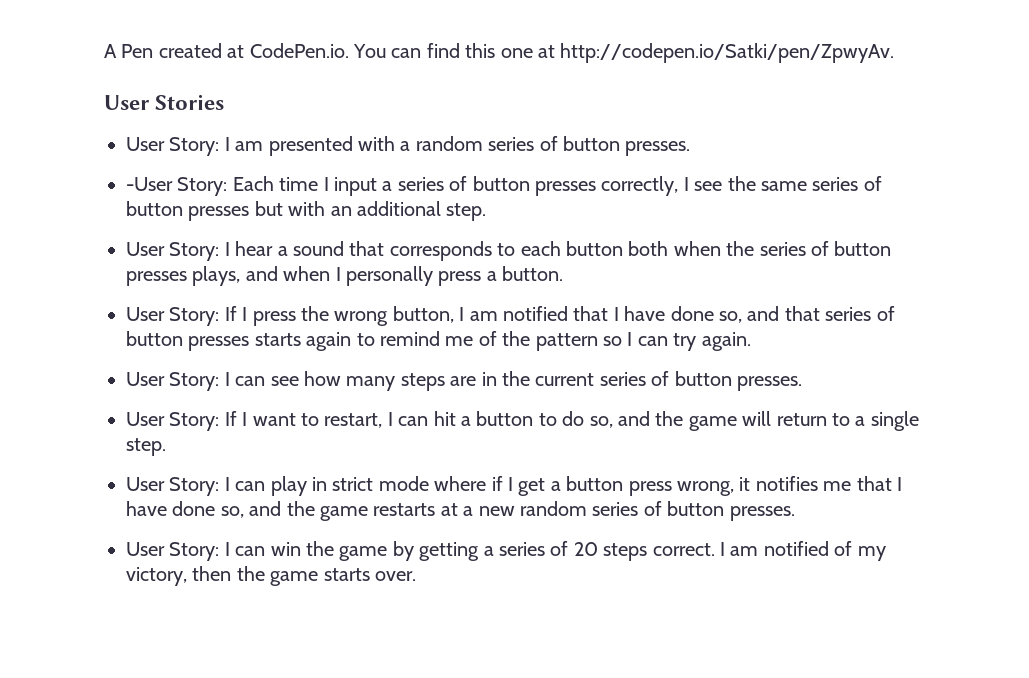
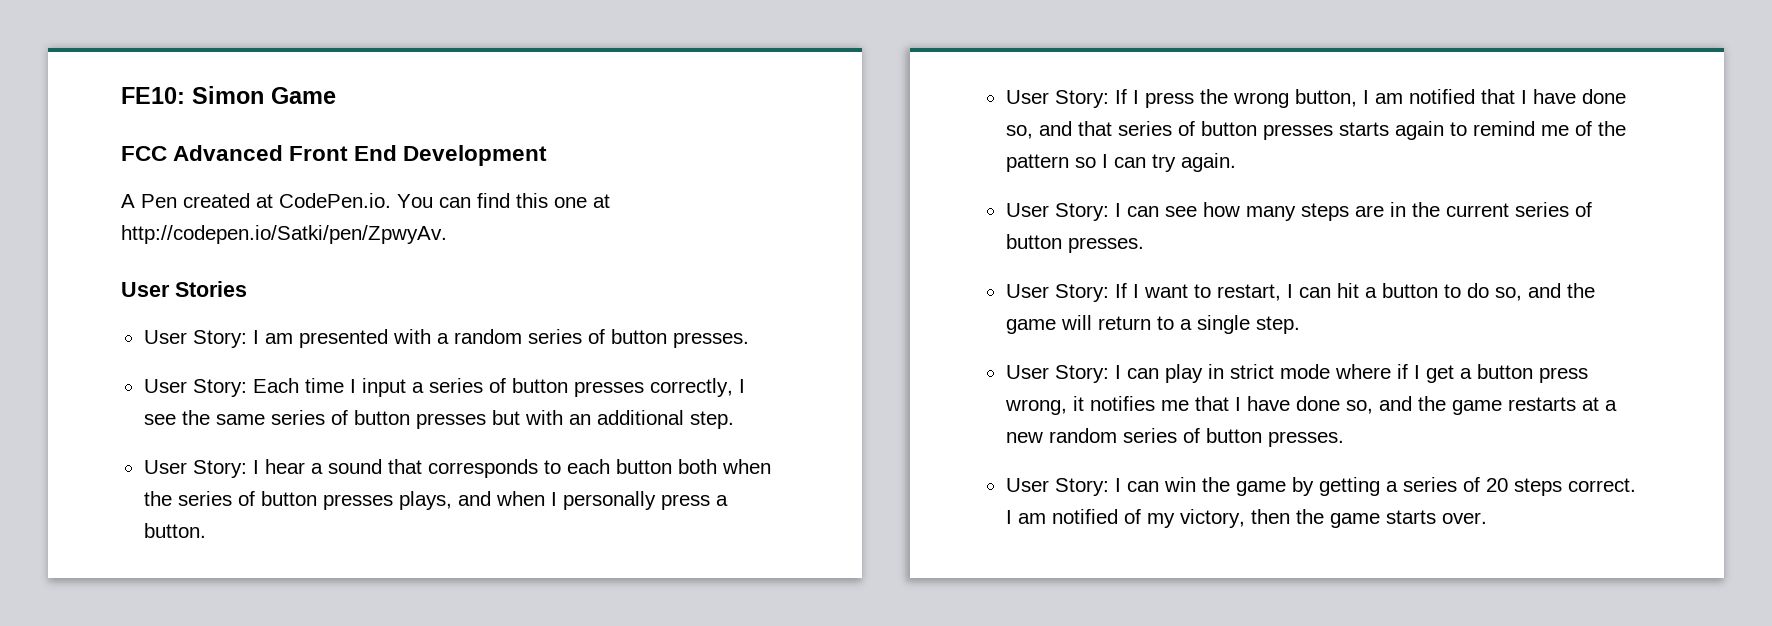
(104, 51) none -> [121,86,336,104] [121,145,548,166] FE10: Simon Game // FCC Advanced Front End Development //
[126,177,173,191] -User -> [143,379,187,393] User

